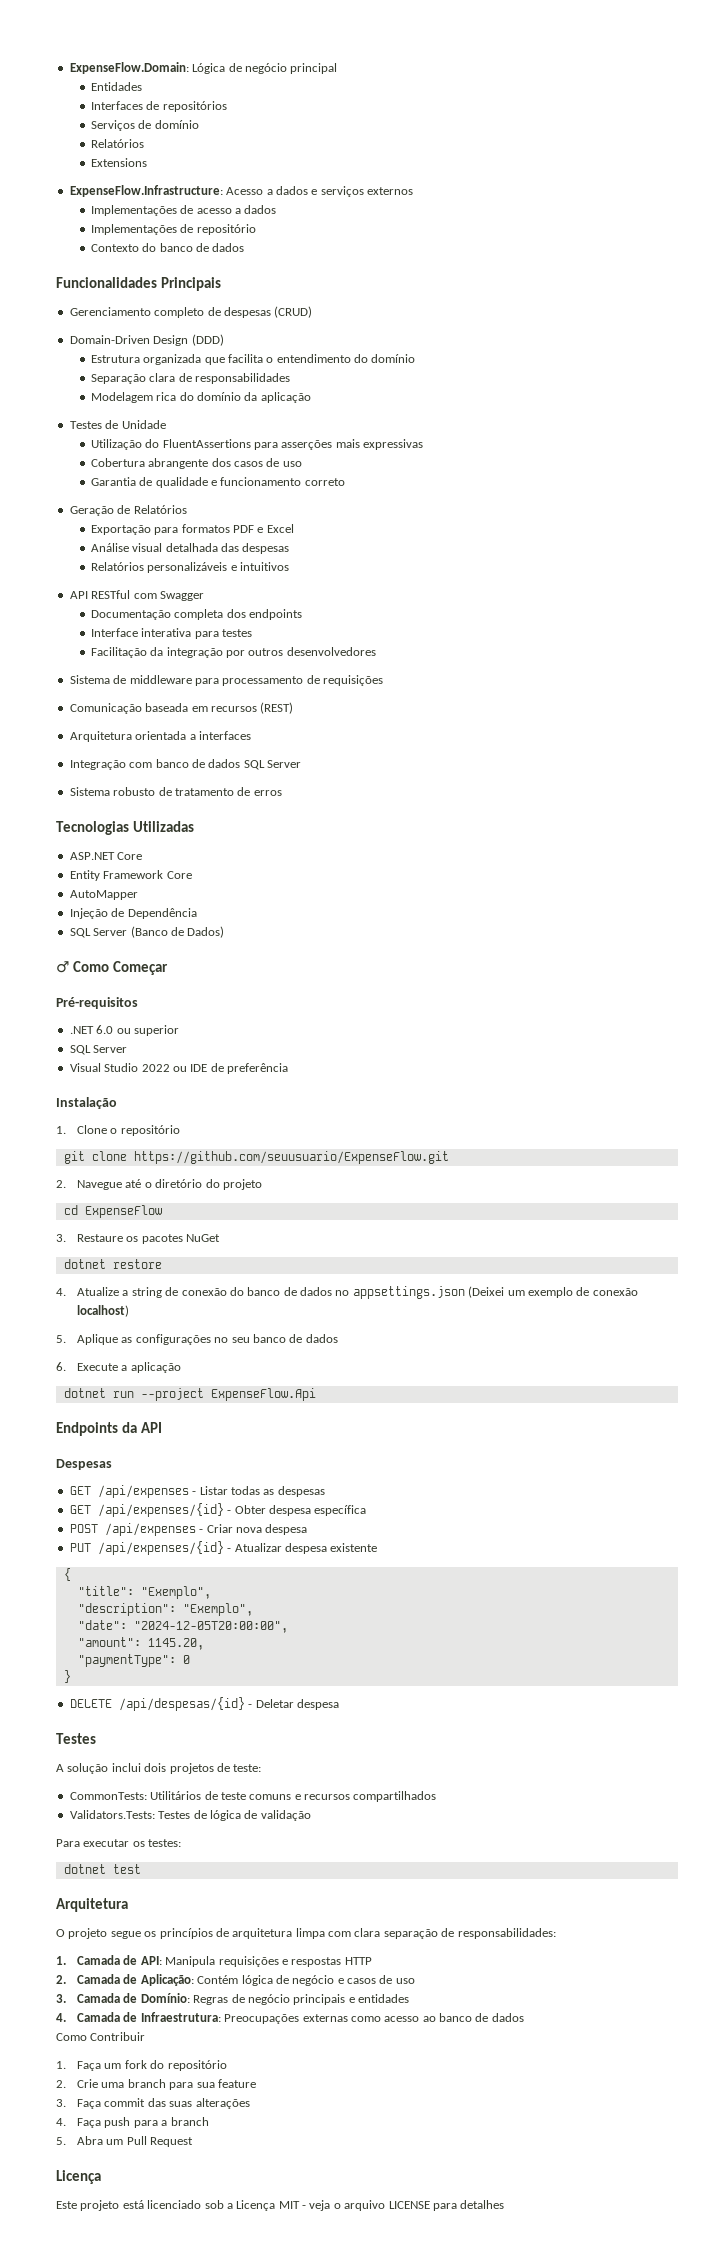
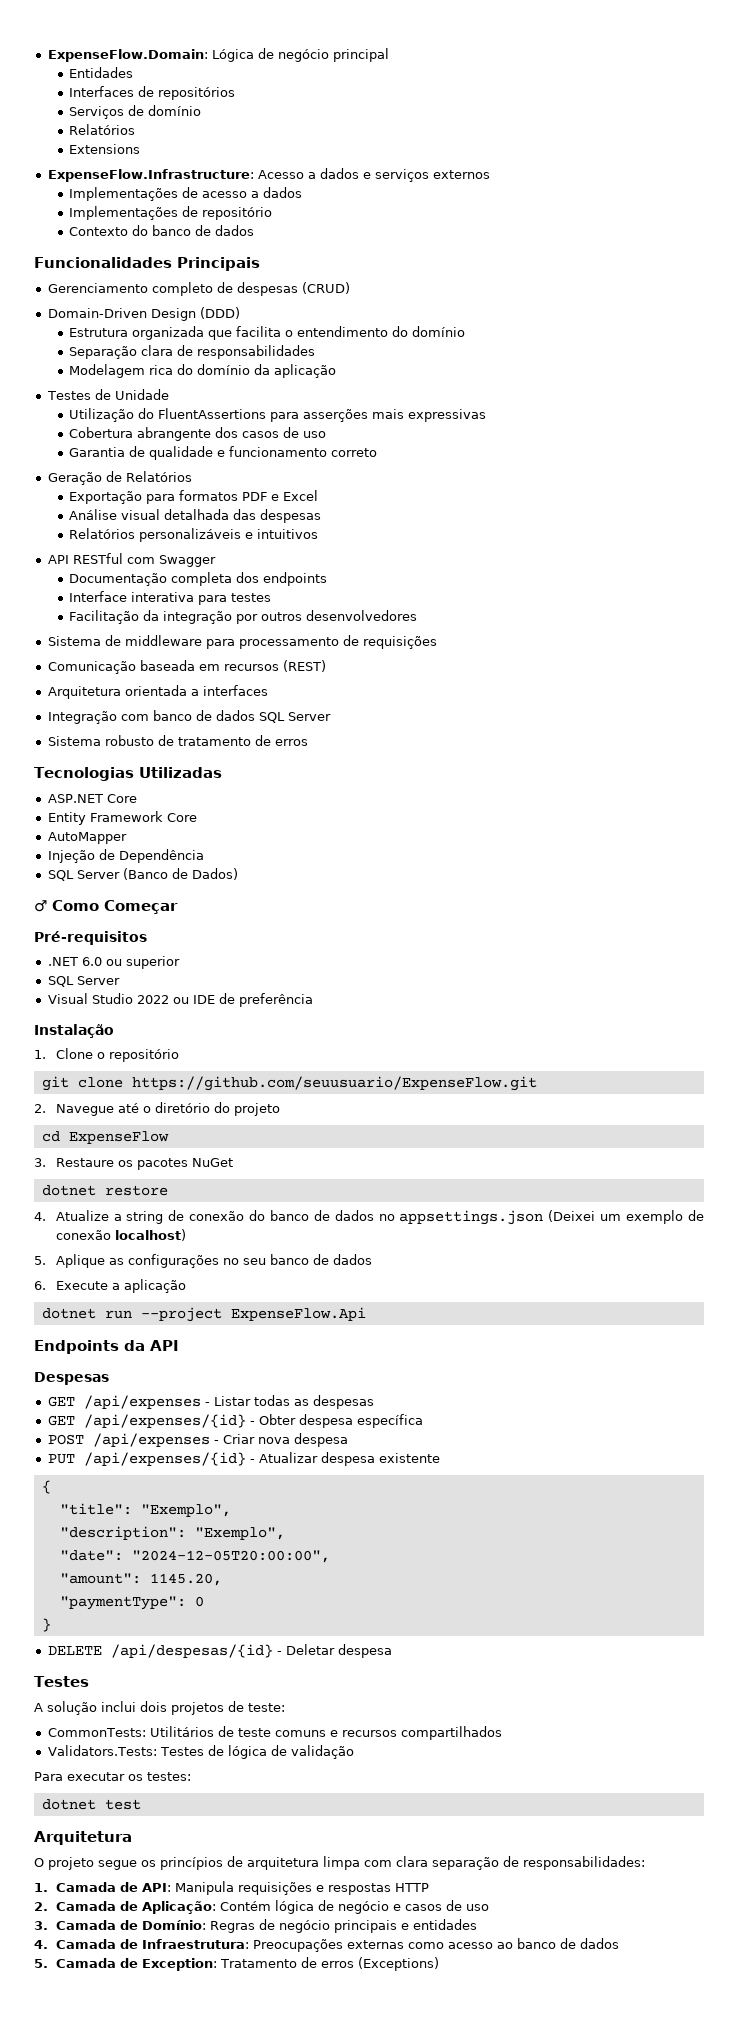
[56,2032,146,2041] [56,2060,227,2071] [56,2079,256,2090] [56,2098,250,2109] [56,2117,209,2128] [56,2136,194,2147] [56,2170,101,2184] [56,2200,505,2211] Como Contribuir // 1. Faça um fork do repositório // 2. Crie uma branch para sua feature // 3. Faça commit das suas alterações // 4. Faça push para a branch // 5. Abra um Pull Request // Licença // Este projeto está licenciado sob a Licença MIT - veja o arquivo LICENSE para detalhes -> [34,1957,439,1971] 5. Camada de Exception: Tratamento de erros (Exceptions)

